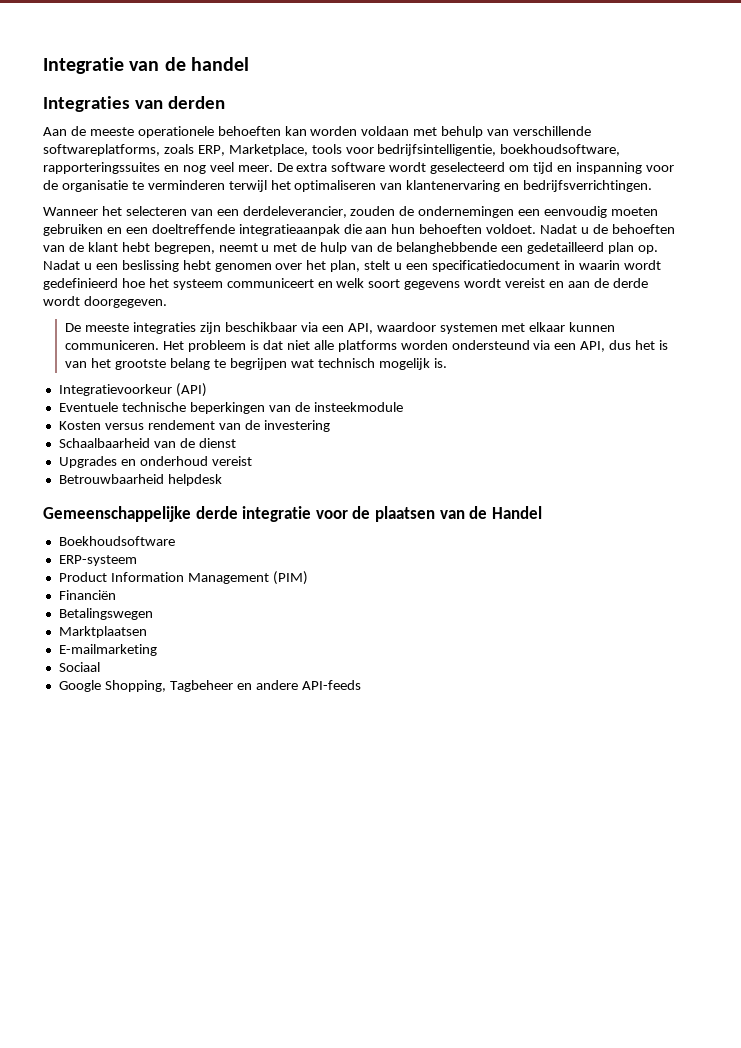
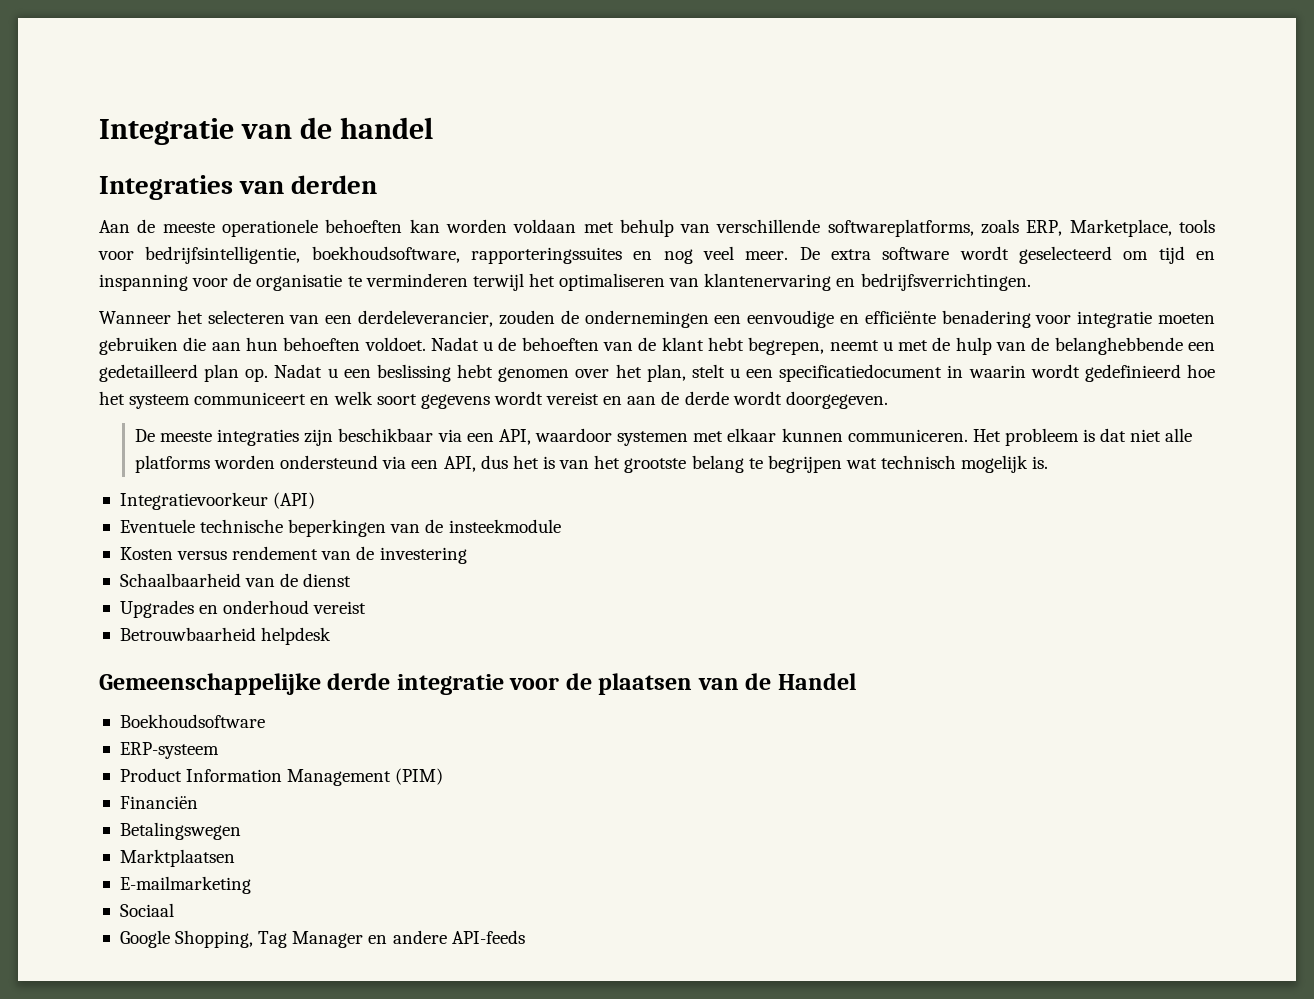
[544,206,659,218] [43,224,340,236] eenvoudig moeten gebruiken en een doeltreffende integratieaanpak -> [747,310,1215,328] [99,337,178,355] eenvoudige en efficiënte benadering voor integratie moeten gebruiken
[169,680,233,692] Tagbeheer -> [258,931,364,948] Tag Manager

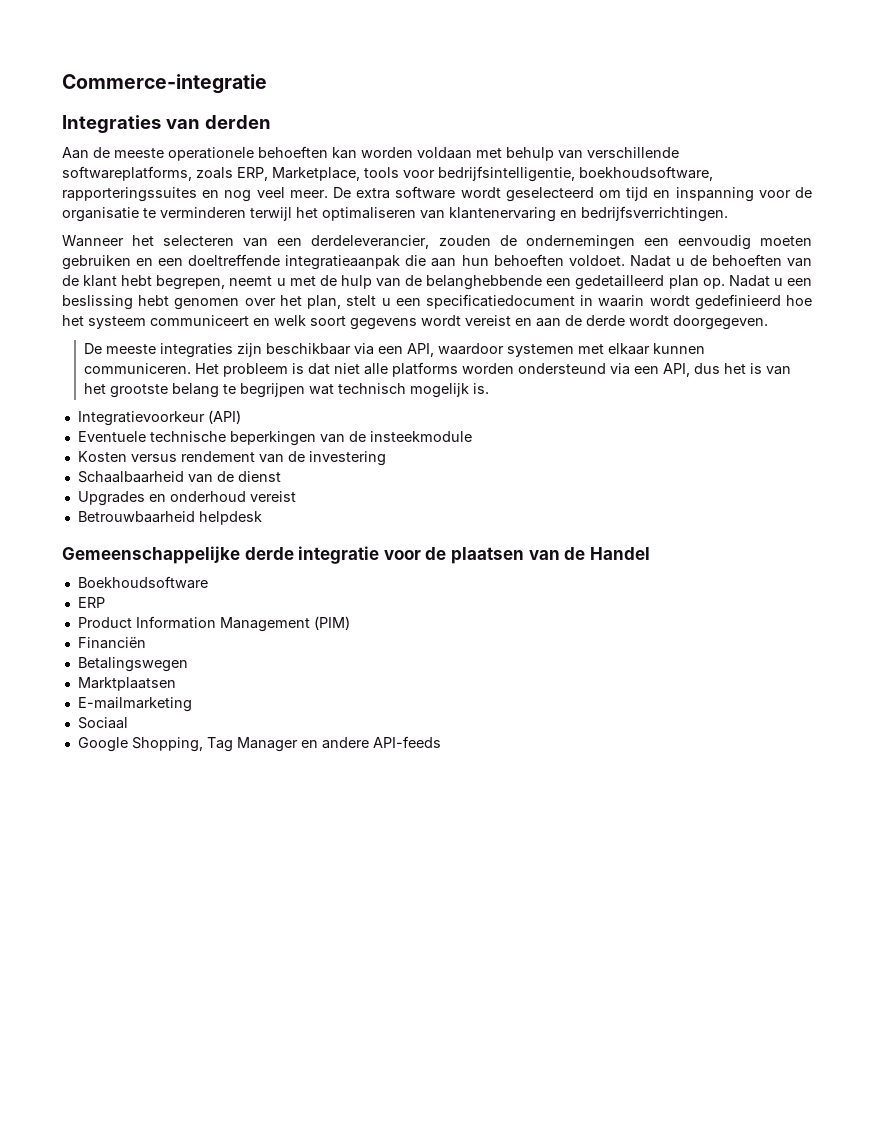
[99,117,434,145] Integratie van de handel -> [62,74,267,94] Commerce-integratie
[747,310,1215,328] [99,337,178,355] eenvoudige en efficiënte benadering voor integratie moeten gebruiken -> [677,235,813,250] [62,254,401,270] eenvoudig moeten gebruiken en een doeltreffende integratieaanpak
[119,742,219,759] ERP-systeem -> [77,597,105,608] ERP

